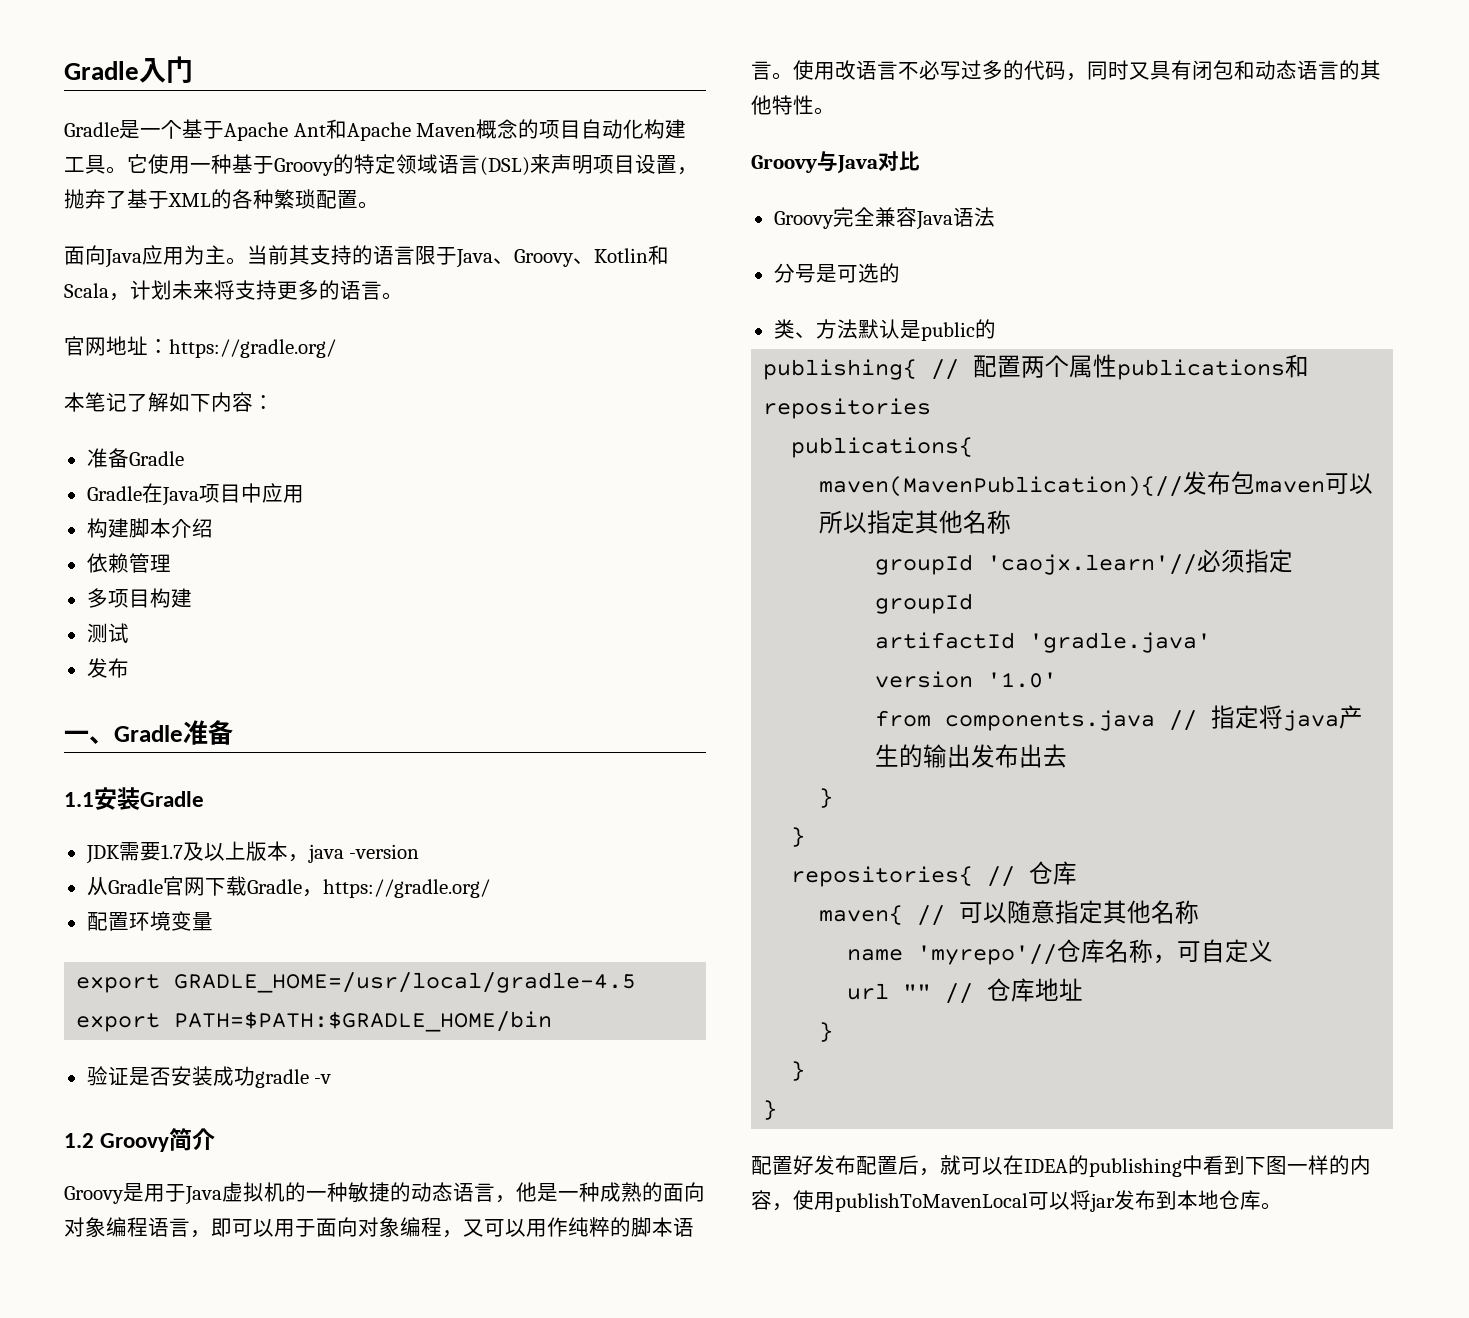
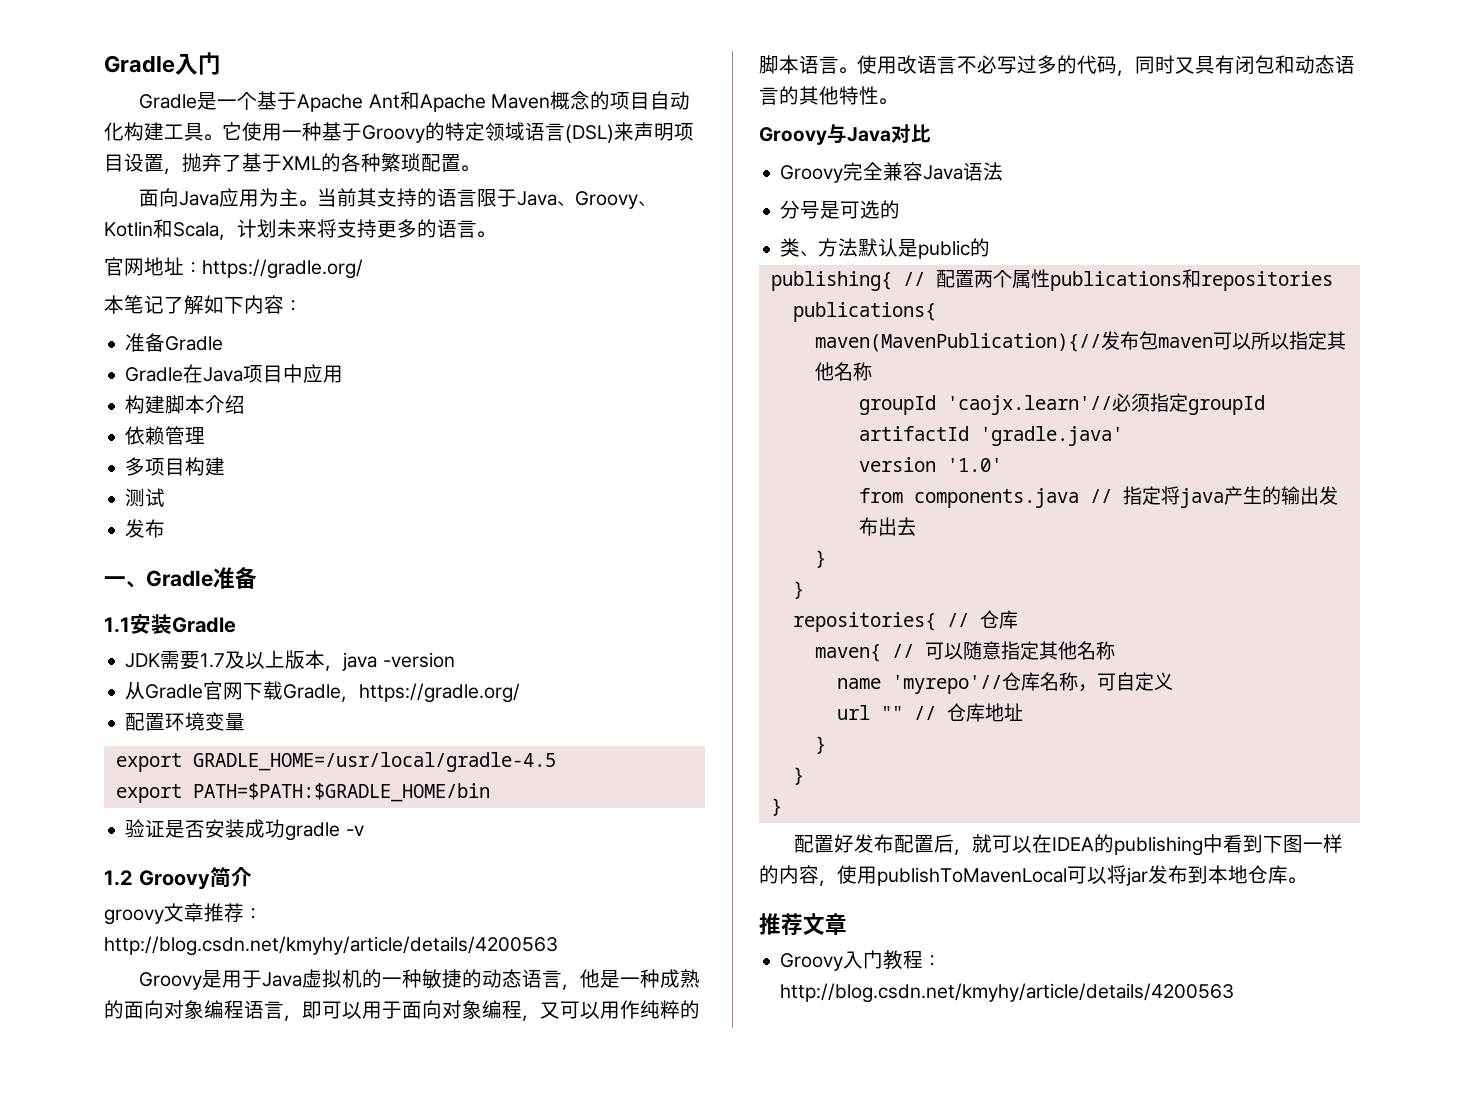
(216, 1139) none -> [104,903,262,925] [104,936,558,956] // groovy文章推荐：http://blog.csdn.net/kmyhy/article/details/4200563
(1282, 1206) none -> [759,913,847,936] [780,950,942,971] [780,983,1235,1003] // 推荐文章 // Groovy入门教程：http://blog.csdn.net/kmyhy/article/details/4200563

